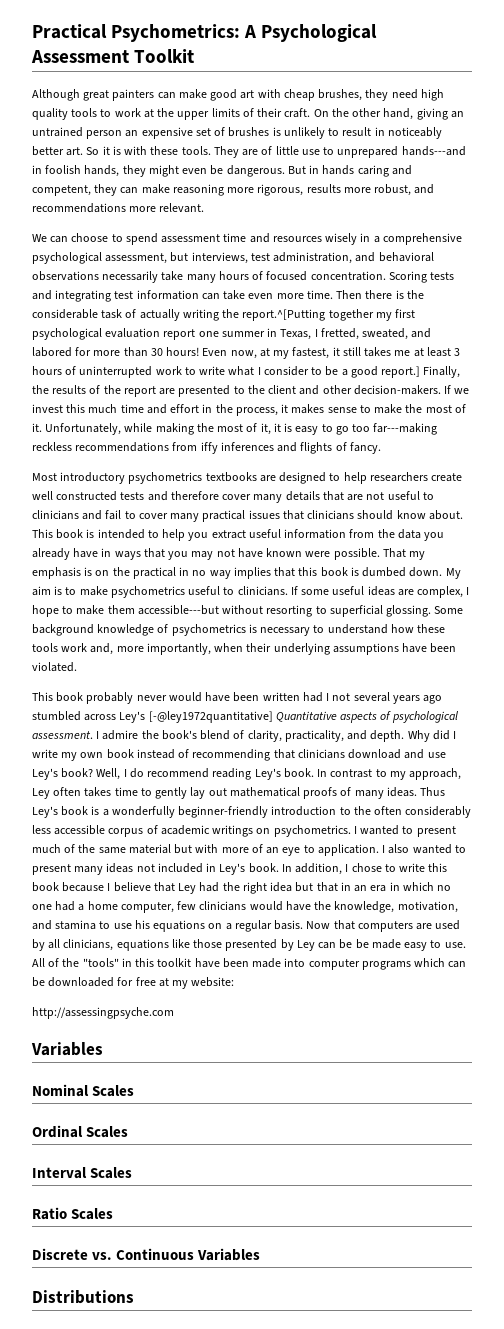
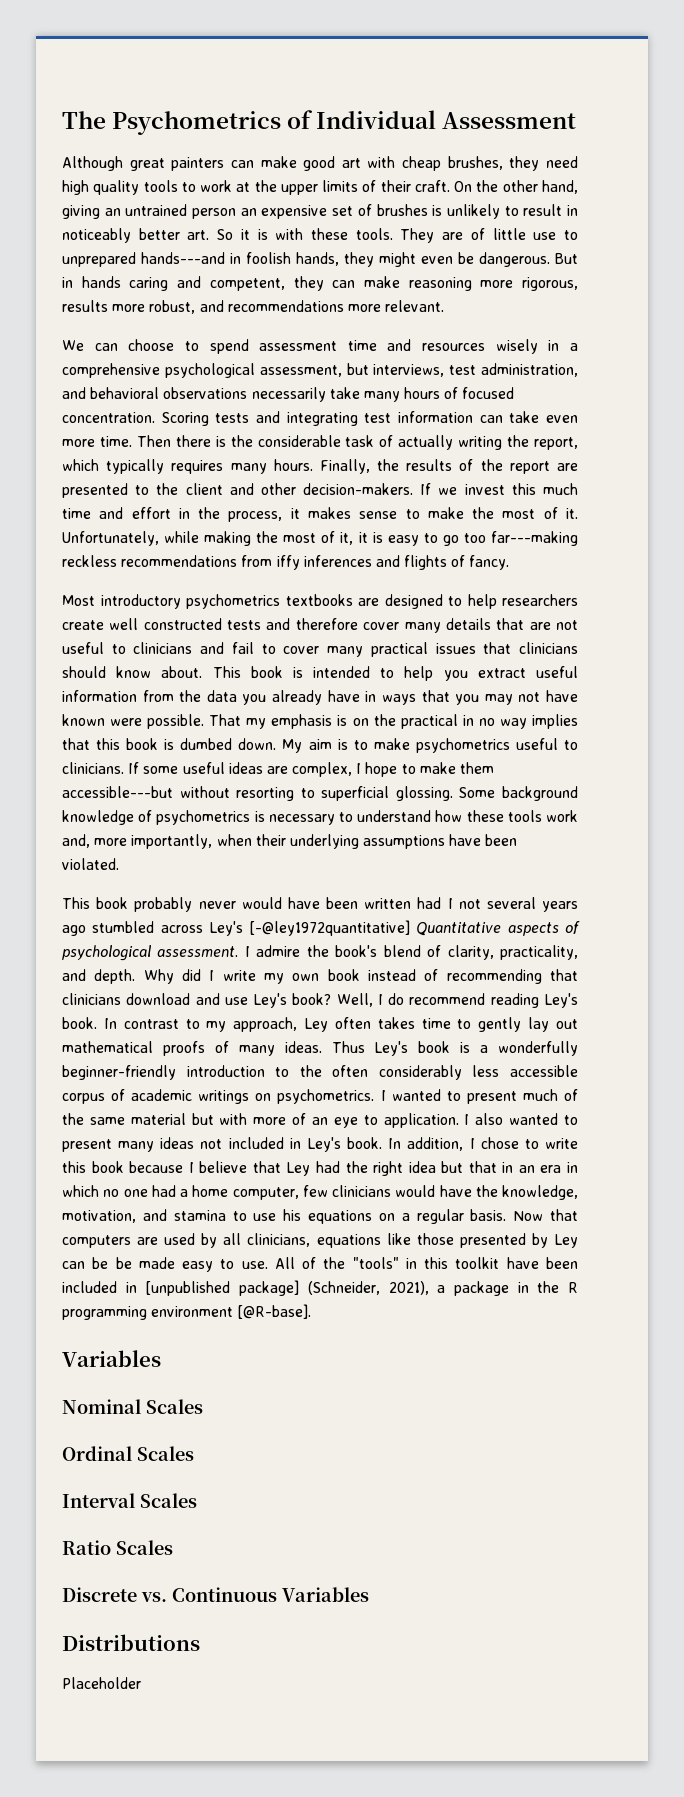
[32,24,378,42] Practical Psychometrics: A Psychological -> [62,110,437,135] The Psychometrics of Individual
[134,49,195,63] Toolkit -> (577, 120) none
[242,309,416,321] [32,328,432,340] [32,347,461,359] [32,366,421,378] report.^[Putting together my first psychological evaluation report one summer in Texas, I fretted, sweated, and labored for more than 30 hours! Even now, at my fastest, it still takes me at least 3 hours of uninterrupted work to write what I consider to be a good report.] -> [534,437,579,450] [62,459,313,474] report, which typically requires many hours.
[252,958,467,970] [32,977,235,989] [32,1007,174,1019] made into computer programs which can be downloaded for free at my website: // http://assessingpsyche.com -> [62,1280,578,1296] [62,1304,312,1320] included in [unpublished package] (Schneider, 2021), a package in the R programming environment [@R-base].
(134, 1297) none -> [62,1677,141,1689] // Placeholder

